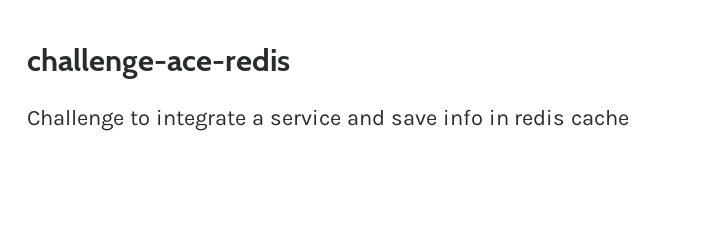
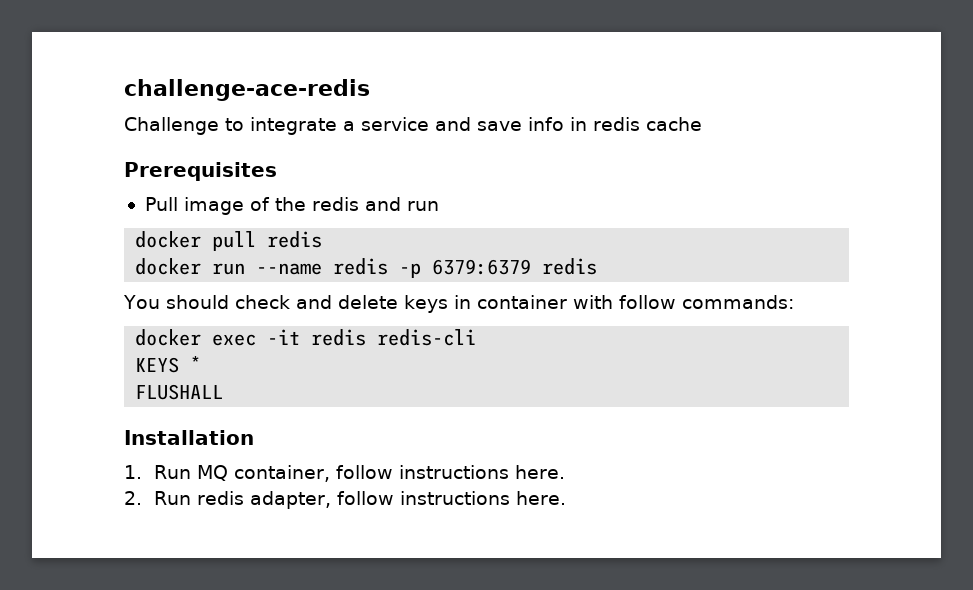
(630, 118) none -> [124,162,277,181] [144,197,439,215] [135,231,323,251] [135,258,598,278] [123,295,794,313] [135,329,477,346] [135,356,202,373] [135,384,224,400] [124,430,254,445] [124,465,565,482] [124,491,566,509] // Prerequisites // Pull image of the redis and run // docker pull redis // docker run --name redis -p 6379:6379 redis // You should check and delete keys in container with follow commands: // docker exec -it redis redis-cli // KEYS * // FLUSHALL // Installation // 1. Run MQ container, follow instructions here. // 2. Run redis adapter, follow instructions here.

